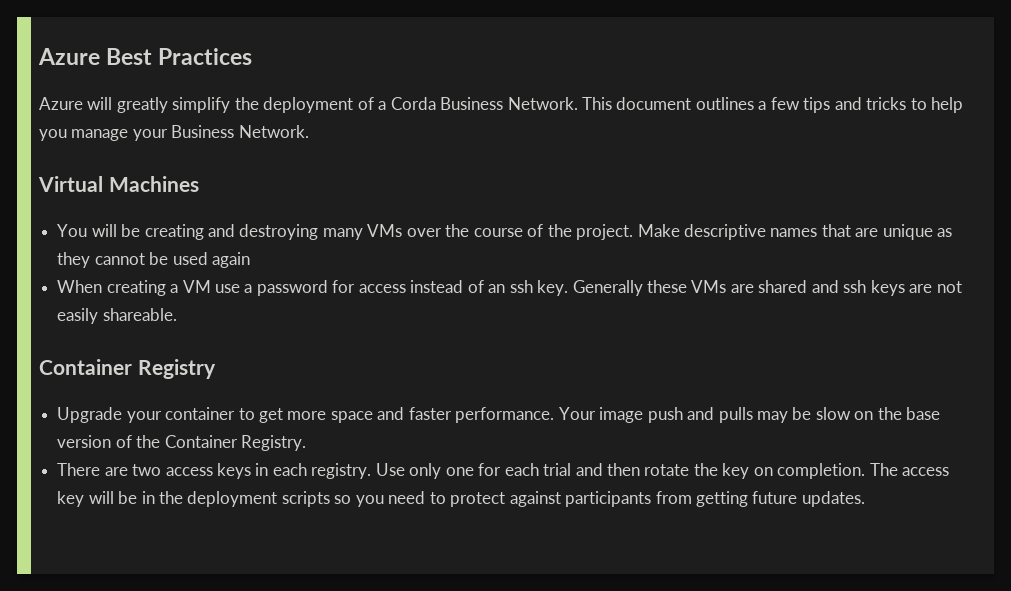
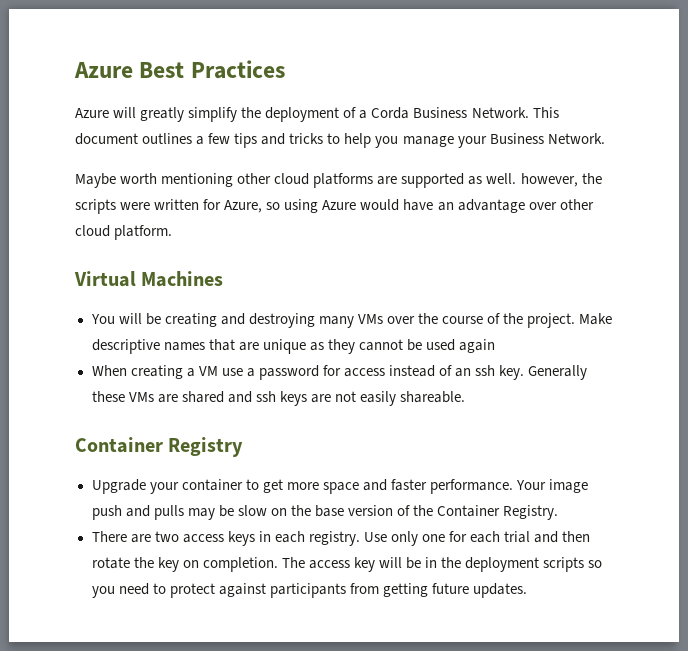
(309, 131) none -> [75,173,602,188] [75,199,594,214] [75,225,173,240] // Maybe worth mentioning other cloud platforms are supported as well. however, the scripts were written for Azure, so using Azure would have an advantage over other cloud platform.

